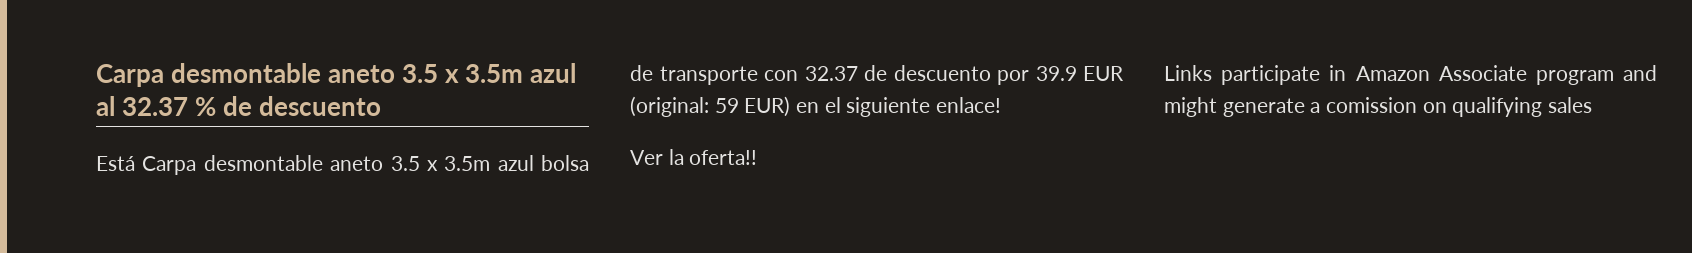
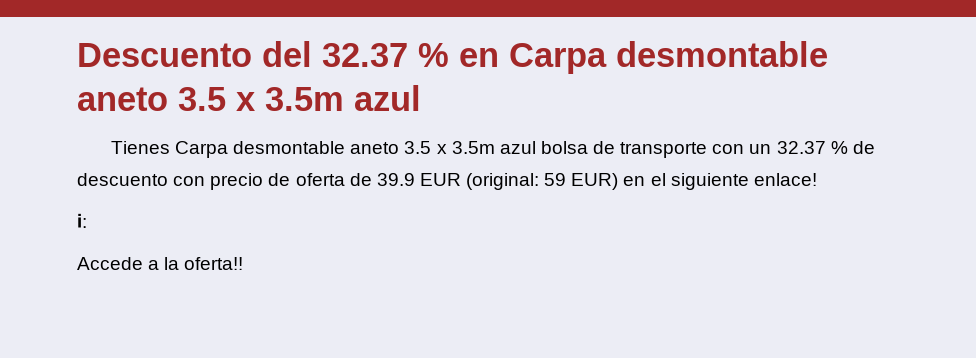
[96,63,577,87] [96,96,381,116] [96,156,135,171] Carpa desmontable aneto 3.5 x 3.5m azul al 32.37 % de descuento // Está -> [77,41,828,74] [77,85,421,111] [110,141,170,154] Descuento del 32.37 % en Carpa desmontable aneto 3.5 x 3.5m azul // Tienes
[804,65,1029,85] 32.37 de descuento por -> [749,141,875,154] [77,173,372,190] un 32.37 % de descuento con precio de oferta de
[630,150,663,165] Ver -> [77,213,87,228] [77,257,160,270] ℹ: // Accede a
[1164,65,1657,85] [1164,97,1593,117] // Links participate in Amazon Associate program and might generate a comission on qualifying sales -> (244, 263) none

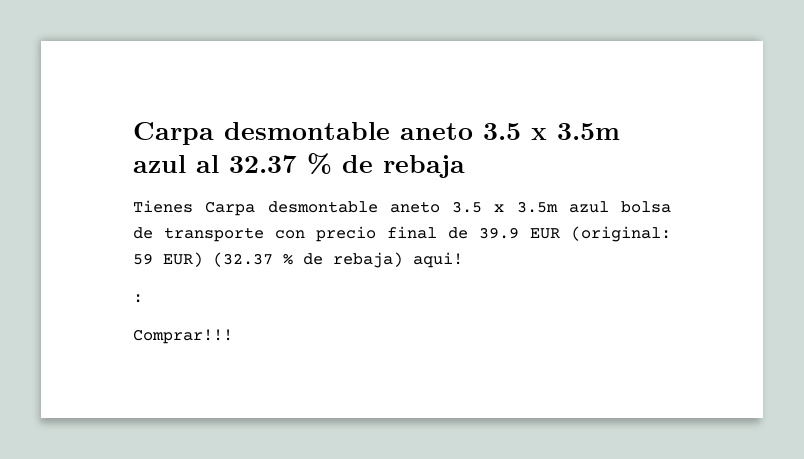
[77,41,828,74] [77,85,421,111] Descuento del 32.37 % en Carpa desmontable aneto 3.5 x 3.5m azul -> [133,122,620,145] [133,153,465,178] Carpa desmontable aneto 3.5 x 3.5m azul al 32.37 % de rebaja
[749,141,875,154] [77,173,345,190] un 32.37 % de descuento con precio de oferta -> [316,226,437,242] precio final
[623,173,817,190] [77,213,87,228] [77,257,244,270] en el siguiente enlace! // ℹ: // Accede a la oferta!! -> [213,252,463,268] [133,294,143,303] [133,329,233,344] (32.37 % de rebaja) aqui! // : // Comprar!!!

